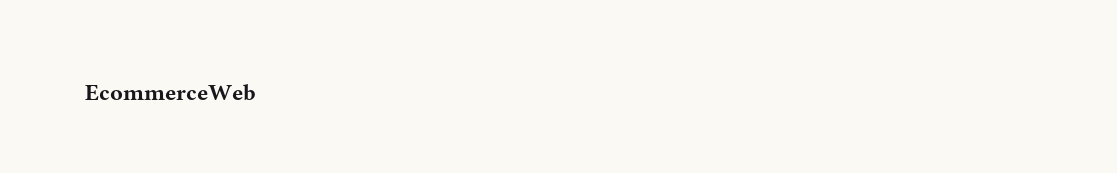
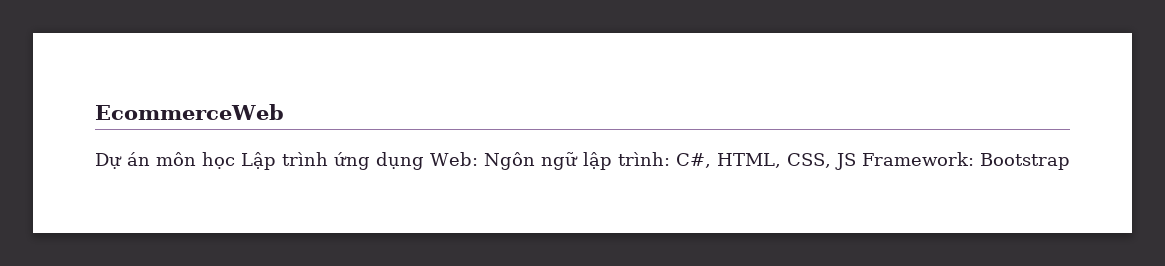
(256, 92) none -> [95,152,1070,170] // Dự án môn học Lập trình ứng dụng Web: Ngôn ngữ lập trình: C#, HTML, CSS, JS Framework: Bootstrap

